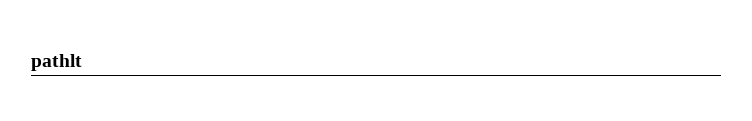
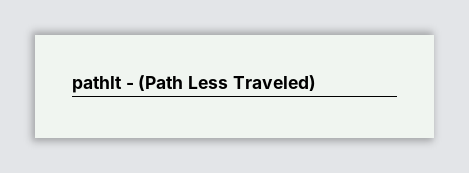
(82, 62) none -> [125,75,316,91] - (Path Less Traveled)

